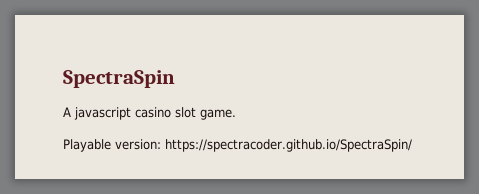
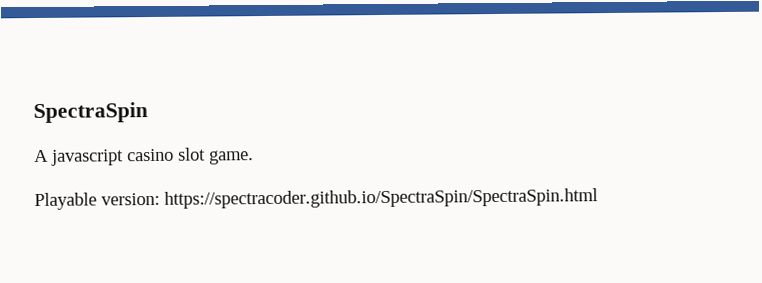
[165,139,412,152] https://spectracoder.github.io/SpectraSpin/ -> [164,188,598,209] https://spectracoder.github.io/SpectraSpin/SpectraSpin.html

